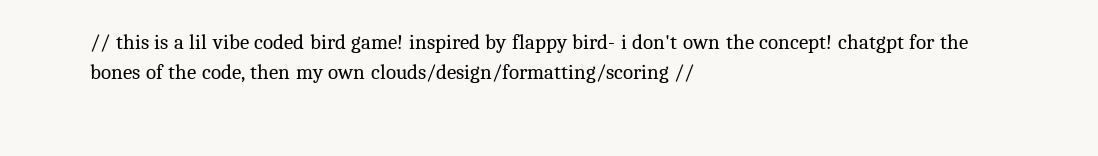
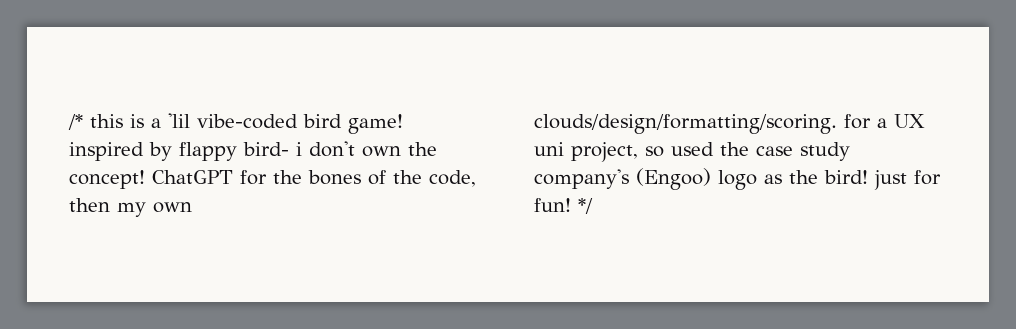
[90,34,110,52] // -> [68,114,83,130] /*
[189,34,305,49] lil vibe coded -> [168,113,298,129] 'lil vibe-coded
[837,34,904,53] chatgpt -> [152,170,233,184] ChatGPT
[370,64,695,83] clouds/design/formatting/scoring // -> [534,114,925,134] [534,142,850,162] [534,168,941,190] [534,198,593,214] clouds/design/formatting/scoring. for a UX uni project, so used the case study company's (Engoo) logo as the bird! just for fun! */

